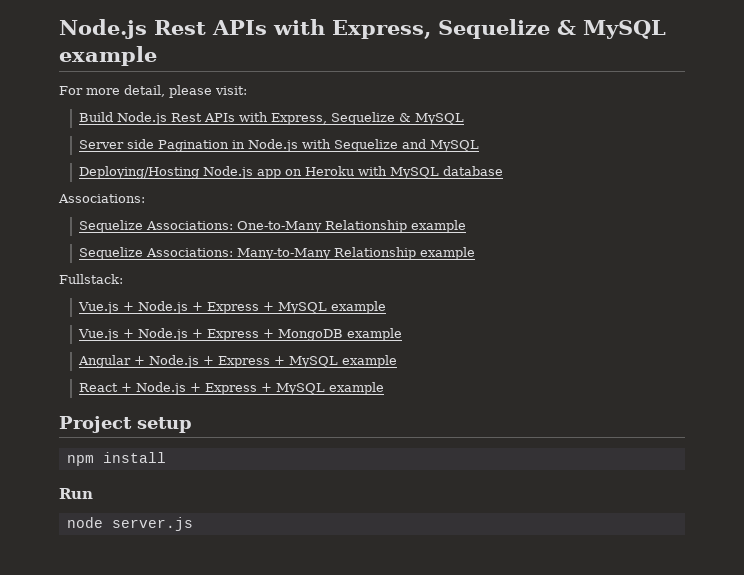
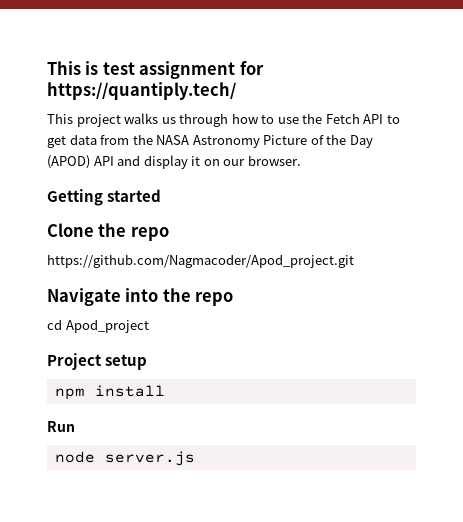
[59,19,666,39] [59,46,157,66] [59,85,247,98] [79,112,465,125] [79,139,480,152] [79,166,504,179] [58,194,145,203] [79,220,467,233] [79,247,476,260] [59,274,123,284] [78,301,387,314] [78,328,403,341] [78,355,398,368] [79,382,385,395] Node.js Rest APIs with Express, Sequelize & MySQL example // For more detail, please visit: // Build Node.js Rest APIs with Express, Sequelize & MySQL // Server side Pagination in Node.js with Sequelize and MySQL // Deploying/Hosting Node.js app on Heroku with MySQL database // Associations: // Sequelize Associations: One-to-Many Relationship example // Sequelize Associations: Many-to-Many Relationship example // Fullstack: // Vue.js + Node.js + Express + MySQL example // Vue.js + Node.js + Express + MongoDB example // Angular + Node.js + Express + MySQL example // React + Node.js + Express + MySQL example -> [47,61,264,79] [47,82,236,100] [47,113,400,127] [47,134,373,148] [47,155,301,169] [47,189,162,206] [47,223,169,241] [47,254,354,268] [47,288,234,306] [47,319,149,333] This is test assignment for https://quantiply.tech/ // This project walks us through how to use the Fetch API to get data from the NASA Astronomy Picture of the Day (APOD) API and display it on our browser. // Getting started // Clone the repo // https://github.com/Nagmacoder/Apod_project.git // Navigate into the repo // cd Apod_project

